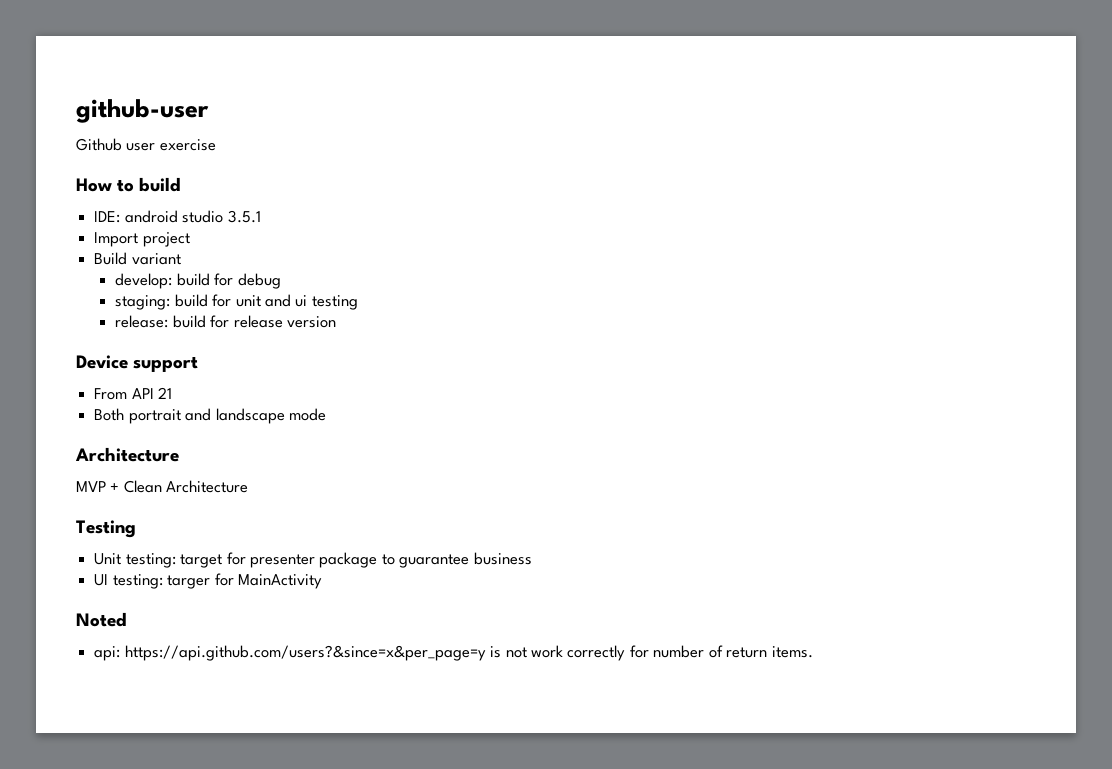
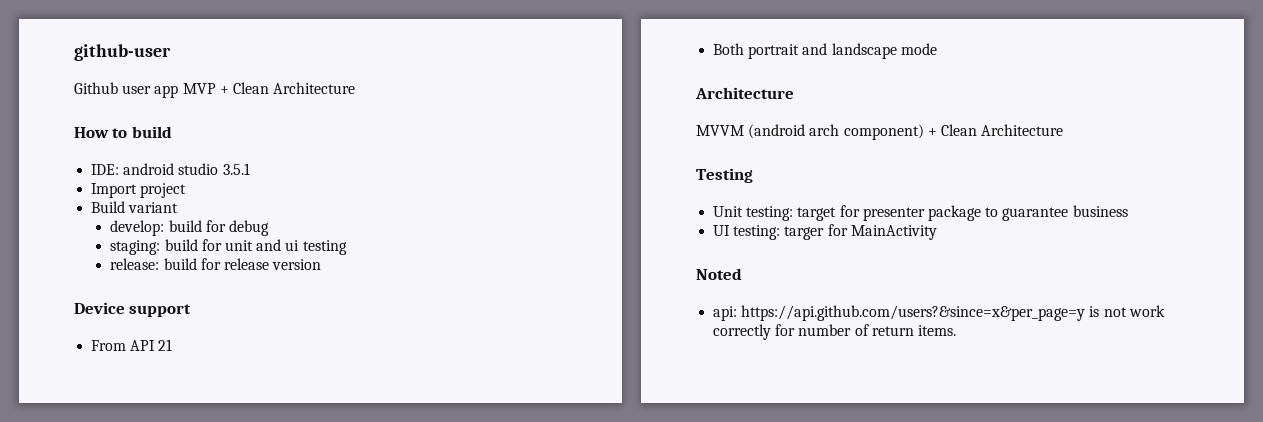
[159,139,216,151] exercise -> [154,82,356,98] app MVP + Clean Architecture
[76,481,106,492] MVP -> [696,124,924,140] MVVM (android arch component)

